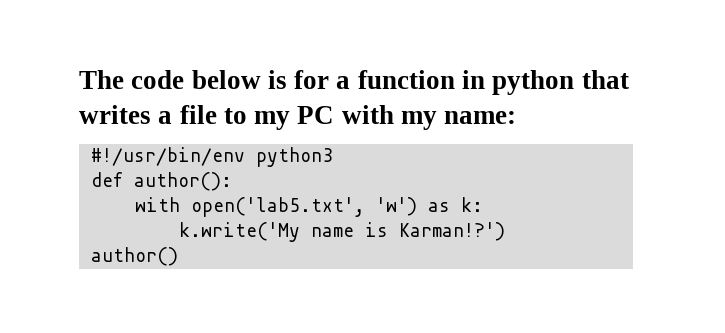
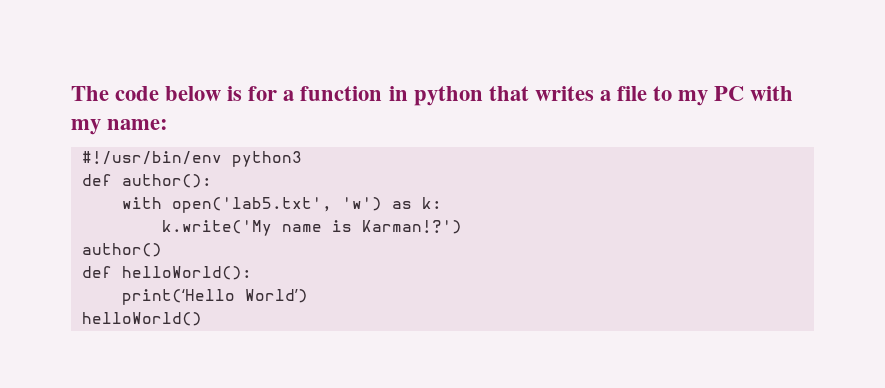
(178, 256) none -> [81,266,252,280] [121,289,308,305] [81,312,202,326] // def helloWorld(): // print(‘Hello World’) // helloWorld()

